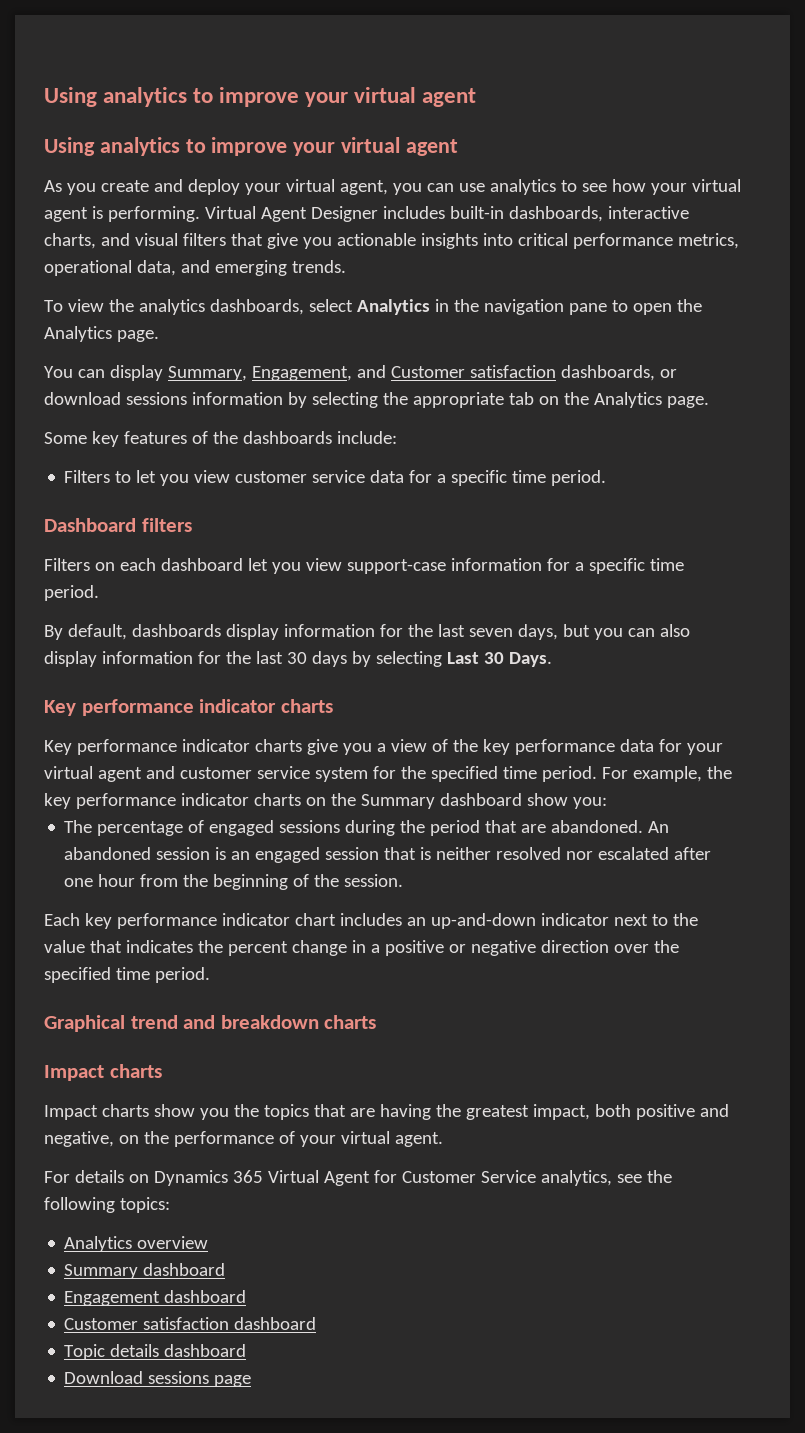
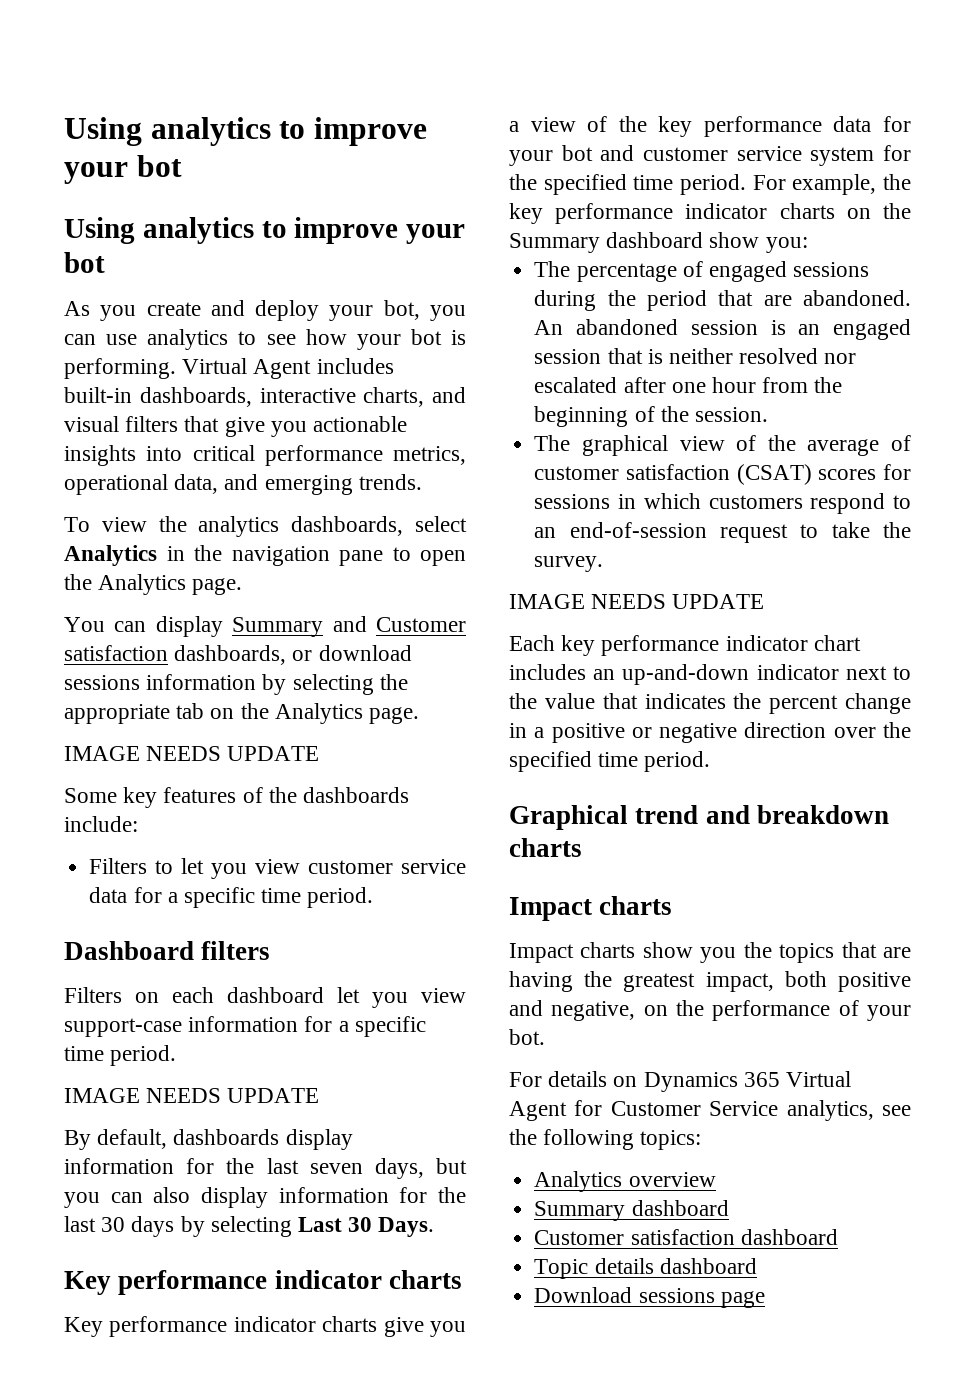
[44,87,477,107] [44,137,458,156] Using analytics to improve your virtual agent // Using analytics to improve your virtual agent -> [64,117,427,146] [64,155,182,184] [64,217,466,244] [64,252,105,273] Using analytics to improve your bot // Using analytics to improve your bot
[285,179,388,195] virtual agent, -> [383,300,420,320] bot,
[691,179,741,192] [44,207,88,222] virtual agent -> [410,329,442,345] bot
[310,206,378,222] Designer -> (312, 369) none
[167,366,352,381] Summary, Engagement, -> [232,617,324,637] Summary
(709, 402) none -> [64,746,320,761] // IMAGE NEEDS UPDATE
(99, 593) none -> [64,1088,320,1103] // IMAGE NEEDS UPDATE
[44,766,142,782] virtual agent -> [561,145,593,161] bot
(404, 880) none -> [534,435,911,456] [534,464,911,485] [534,493,911,514] [534,522,911,543] [534,556,604,572] [509,594,765,609] // The graphical view of the average of customer satisfaction (CSAT) scores for sessions in which customers respond to an end-of-session request to take the survey. // IMAGE NEEDS UPDATE
[340,1131,443,1147] virtual agent. -> [509,1029,545,1045] bot.
[64,1290,247,1306] // Engagement dashboard -> (729, 1208) none

